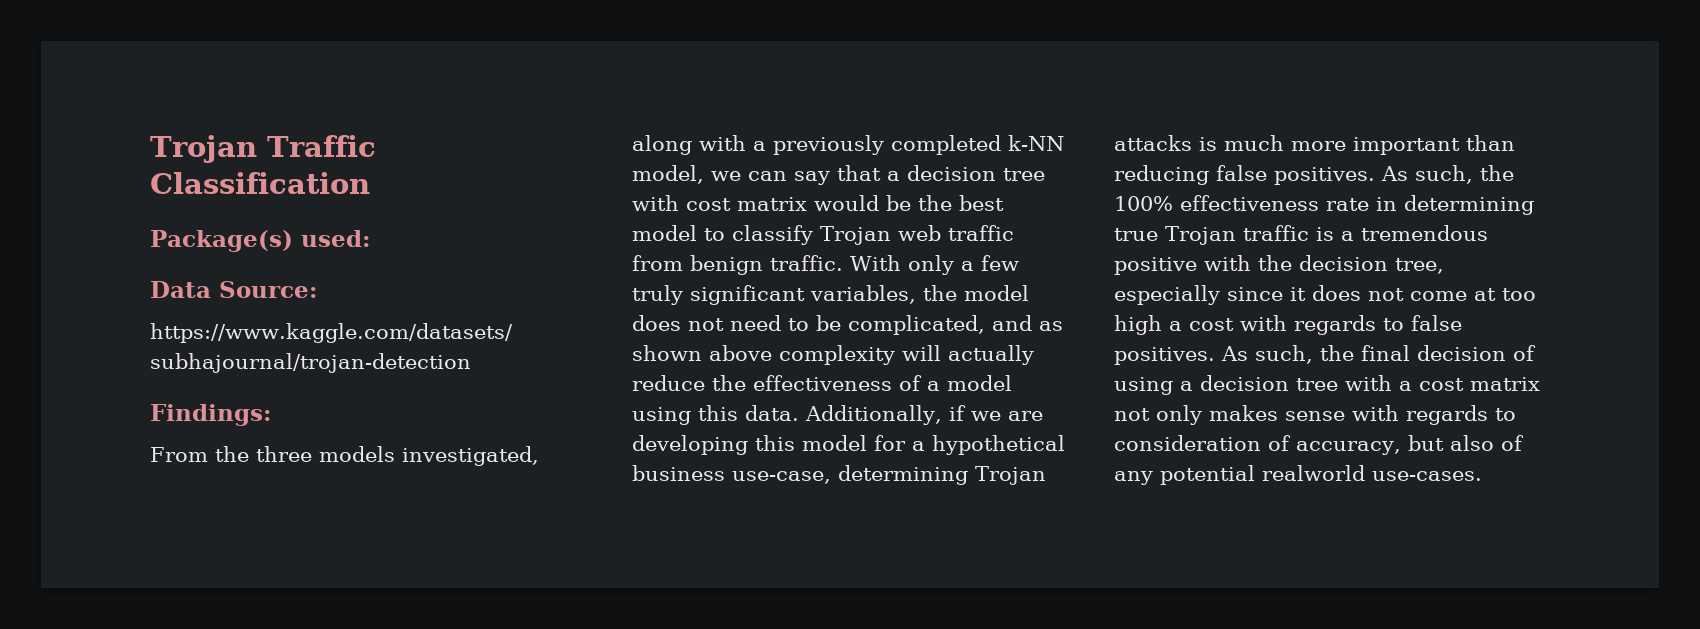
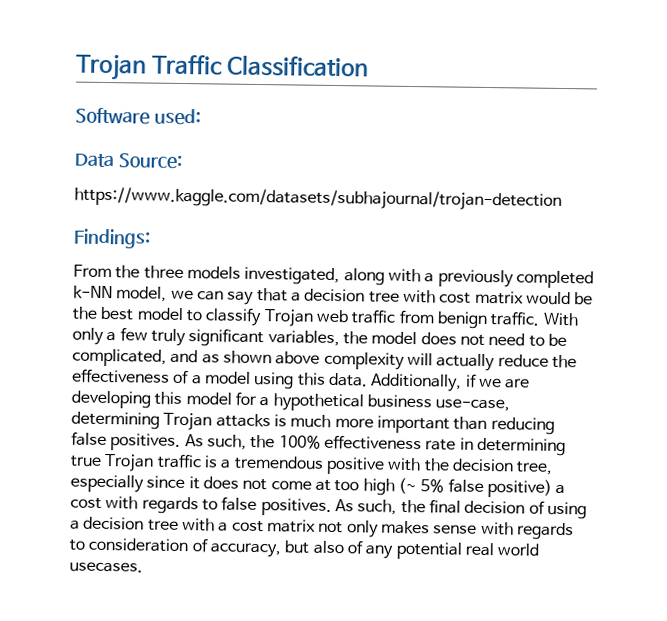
[150,230,293,252] Package(s) -> [75,107,150,125] Software
(1162, 325) none -> [397,477,552,498] (~ 5% false positive)
[1262,465,1482,481] realworld use-cases. -> [464,542,540,557] [69,561,143,573] real world usecases.

